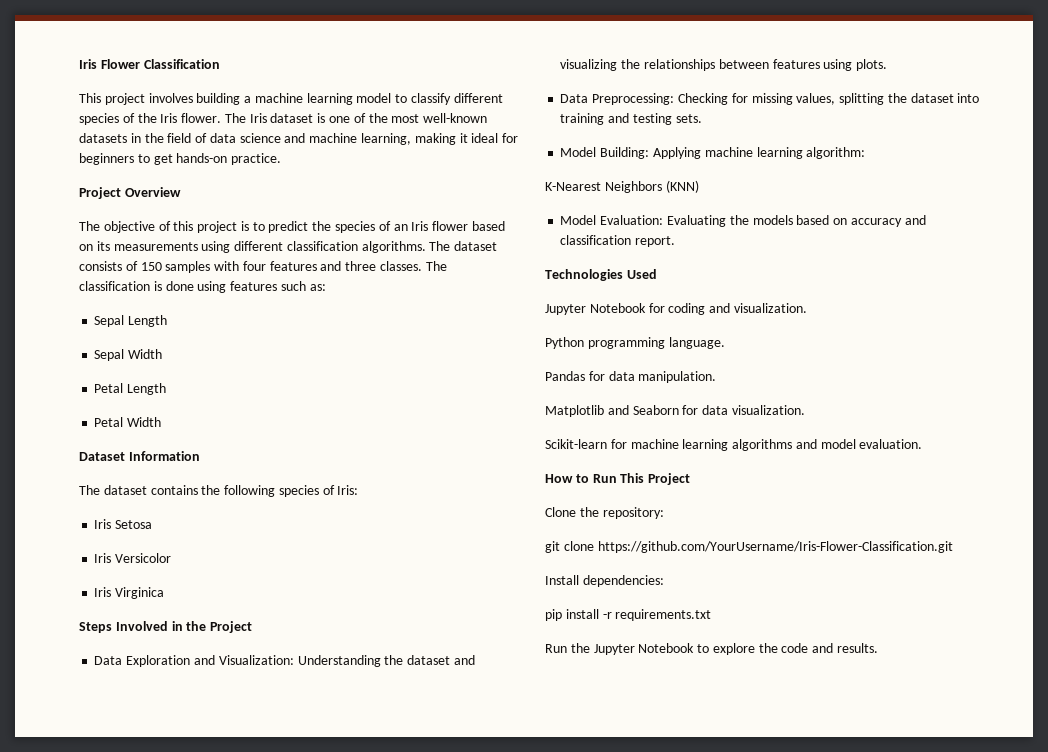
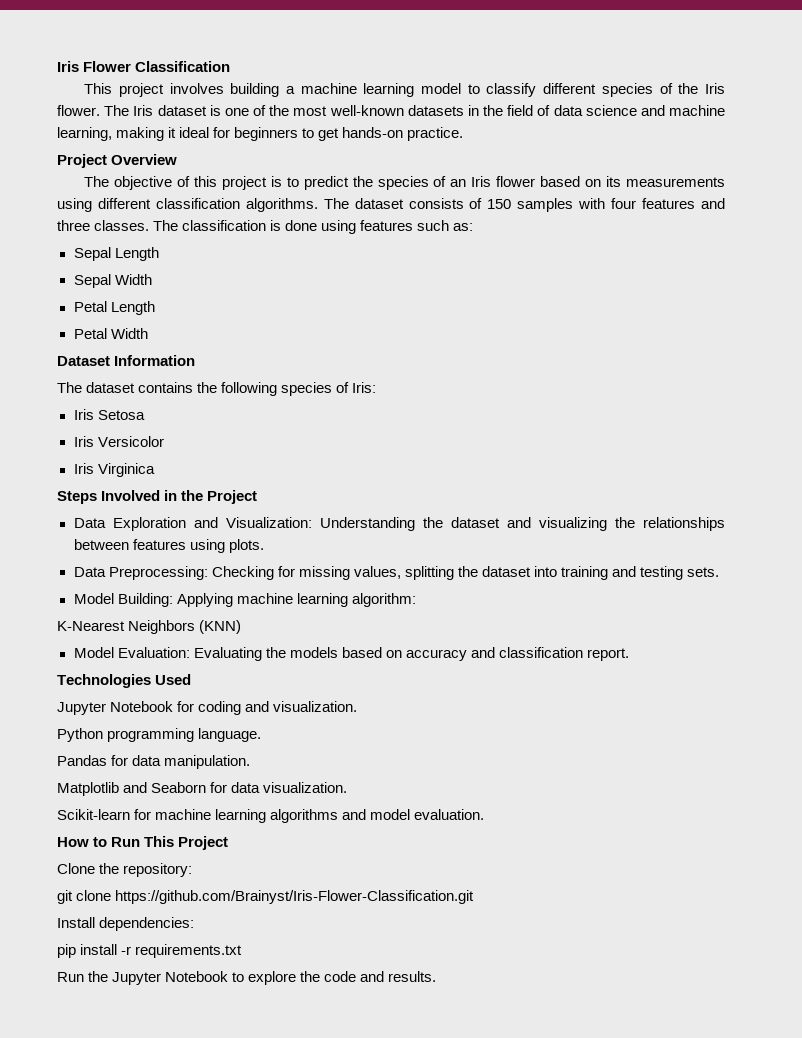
[597,541,953,553] https://github.com/YourUsername/Iris-Flower-Classification.git -> [115,890,475,904] https://github.com/Brainyst/Iris-Flower-Classification.git

